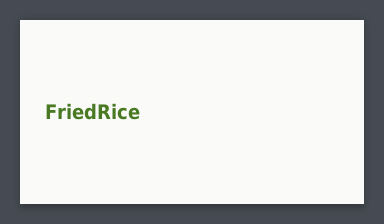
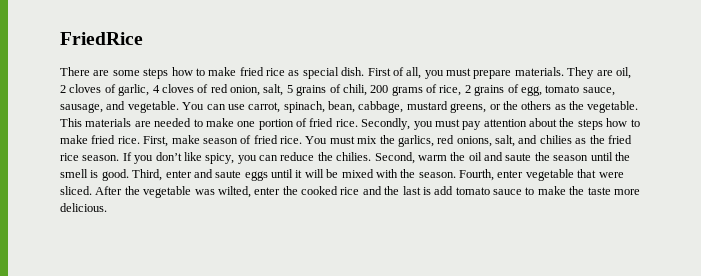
(140, 111) none -> [60,67,631,79] [60,84,615,96] [60,101,639,113] [60,118,640,130] [60,135,632,147] [60,152,630,164] [60,169,624,181] [60,186,640,198] [60,203,107,212] // There are some steps how to make fried rice as special dish. First of all, you must prepare materials. They are oil, 2 cloves of garlic, 4 cloves of red onion, salt, 5 grains of chili, 200 grams of rice, 2 grains of egg, tomato sauce, sausage, and vegetable. You can use carrot, spinach, bean, cabbage, mustard greens, or the others as the vegetable. This materials are needed to make one portion of fried rice. Secondly, you must pay attention about the steps how to make fried rice. First, make season of fried rice. You must mix the garlics, red onions, salt, and chilies as the fried rice season. If you don’t like spicy, you can reduce the chilies. Second, warm the oil and saute the season until the smell is good. Third, enter and saute eggs until it will be mixed with the season. Fourth, enter vegetable that were sliced. After the vegetable was wilted, enter the cooked rice and the last is add tomato sauce to make the taste more delicious.

